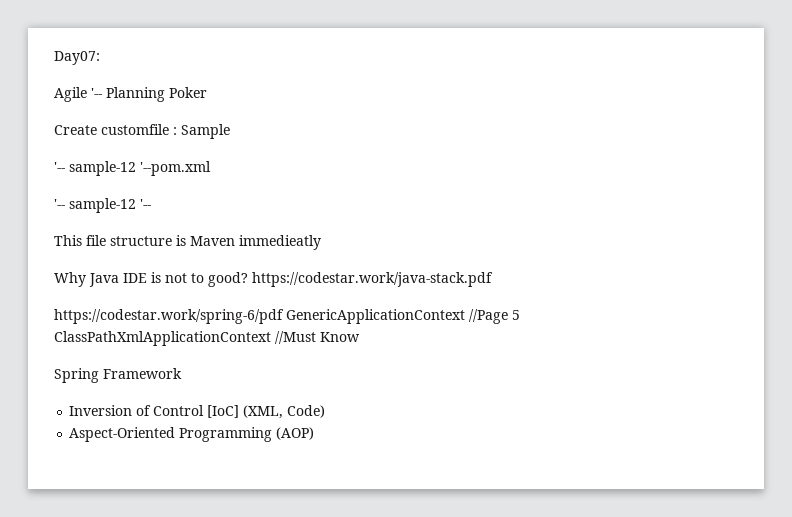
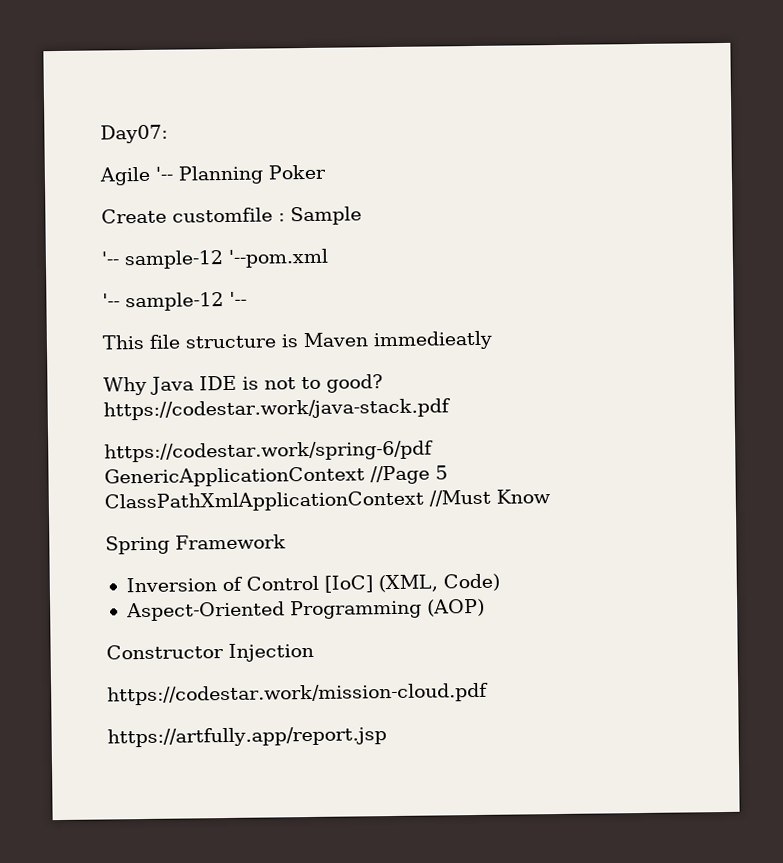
(315, 433) none -> [106,642,314,662] [107,682,489,706] [107,726,387,748] // Constructor Injection // https://codestar.work/mission-cloud.pdf // https://artfully.app/report.jsp

